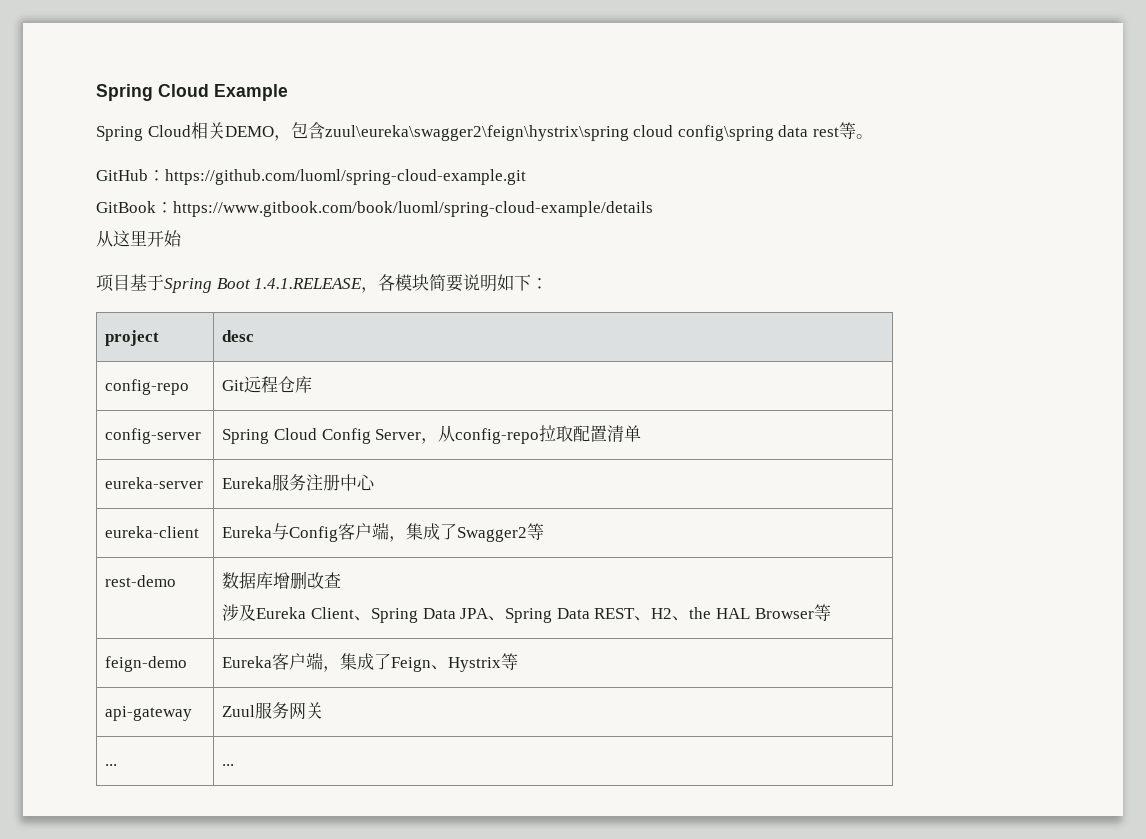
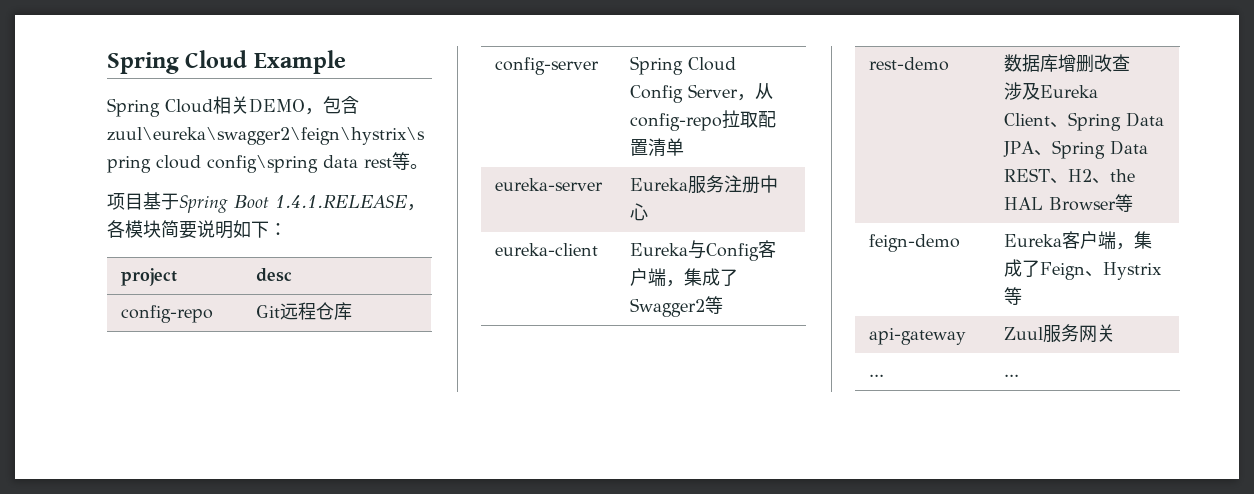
[96,169,526,185] [96,201,653,217] [96,230,182,247] // GitHub：https://github.com/luoml/spring-cloud-example.git // GitBook：https://www.gitbook.com/book/luoml/spring-cloud-example/details // 从这里开始 -> (428, 166) none

